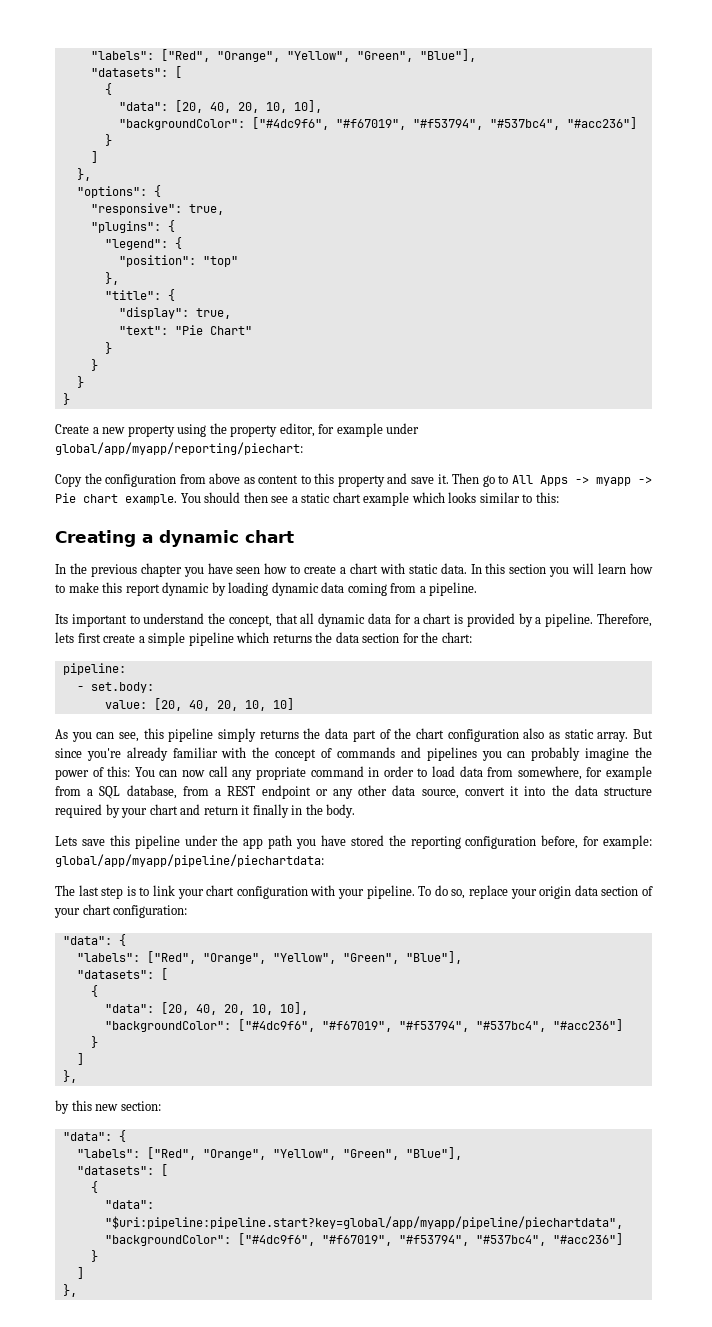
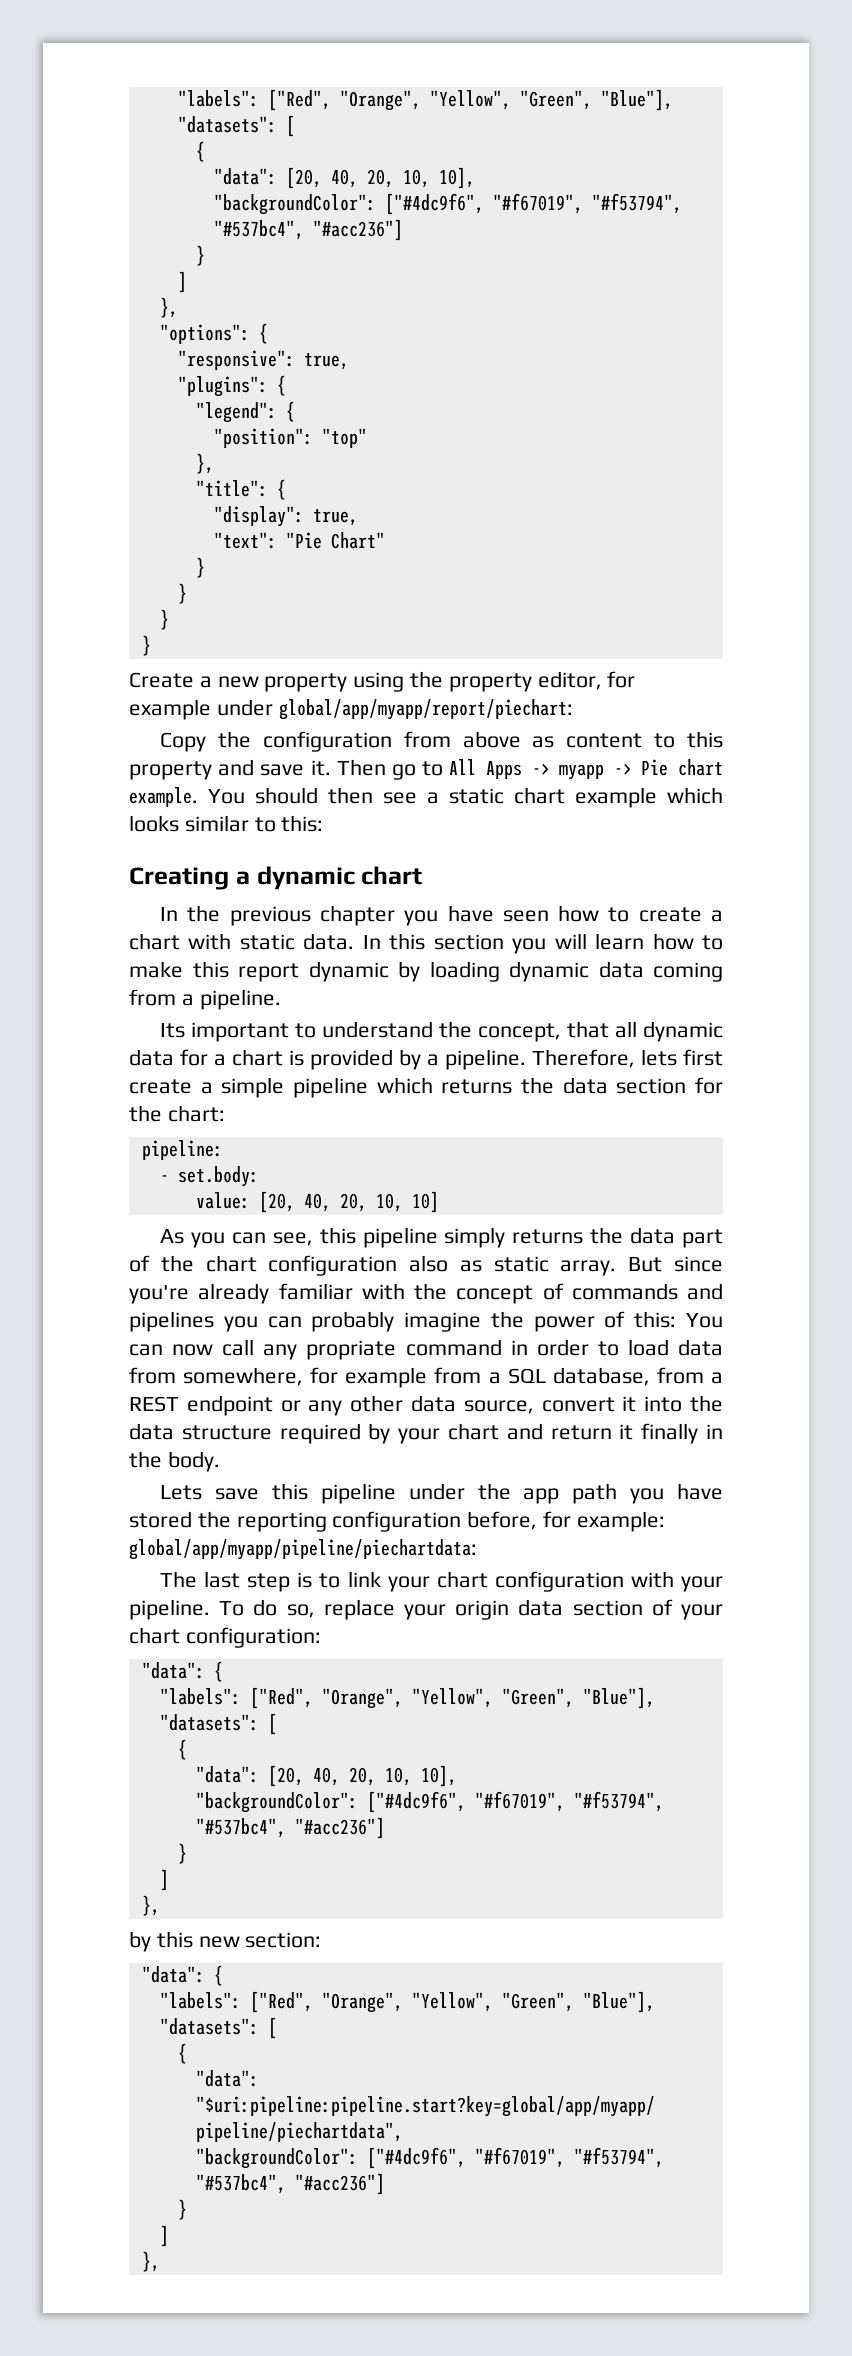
[55,442,303,455] global/app/myapp/reporting/piechart: -> [278,699,573,720] global/app/myapp/report/piechart:

